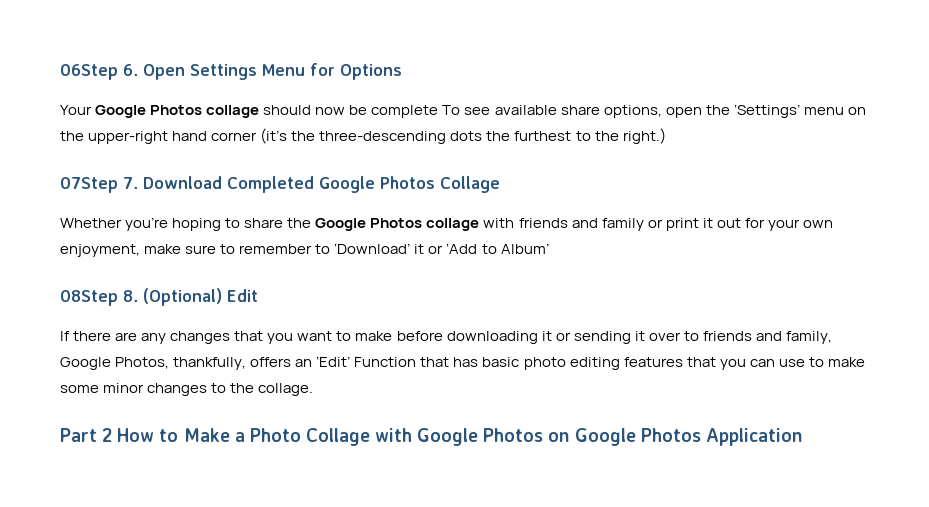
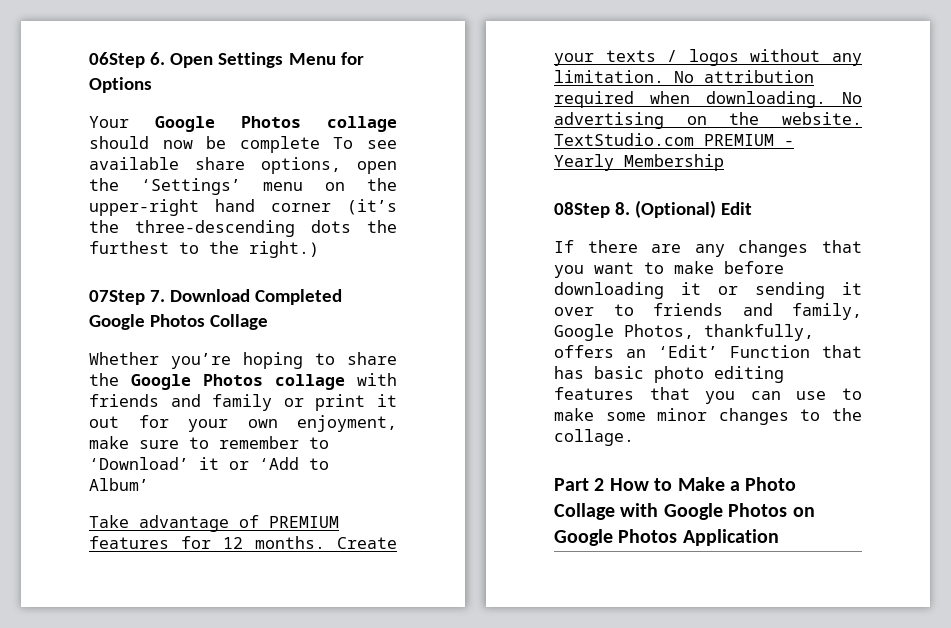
(549, 248) none -> [89,515,339,532] [89,536,397,549] [554,49,862,66] [554,70,814,83] [554,91,862,108] [554,112,862,129] [554,133,794,146] [554,154,724,171] // Take advantage of PREMIUM features for 12 months. Create your texts / logos without any limitation. No attribution required when downloading. No advertising on the website. TextStudio.com PREMIUM - Yearly Membership

